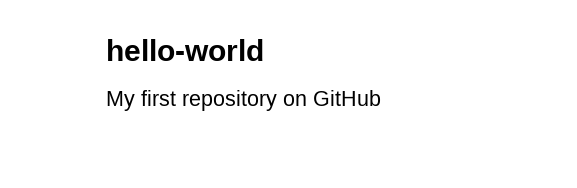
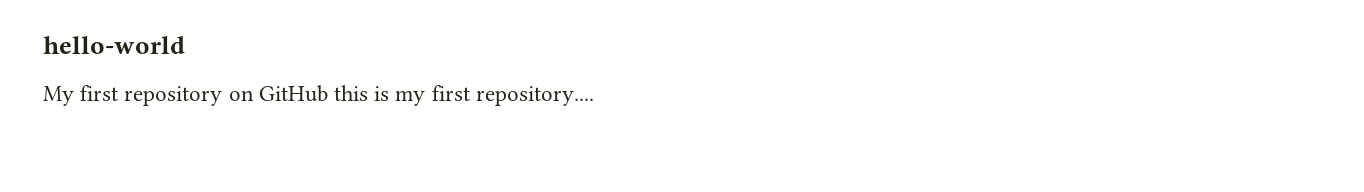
(381, 98) none -> [334,85,594,106] this is my first repository....

